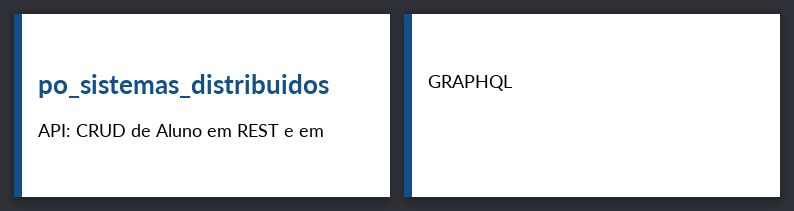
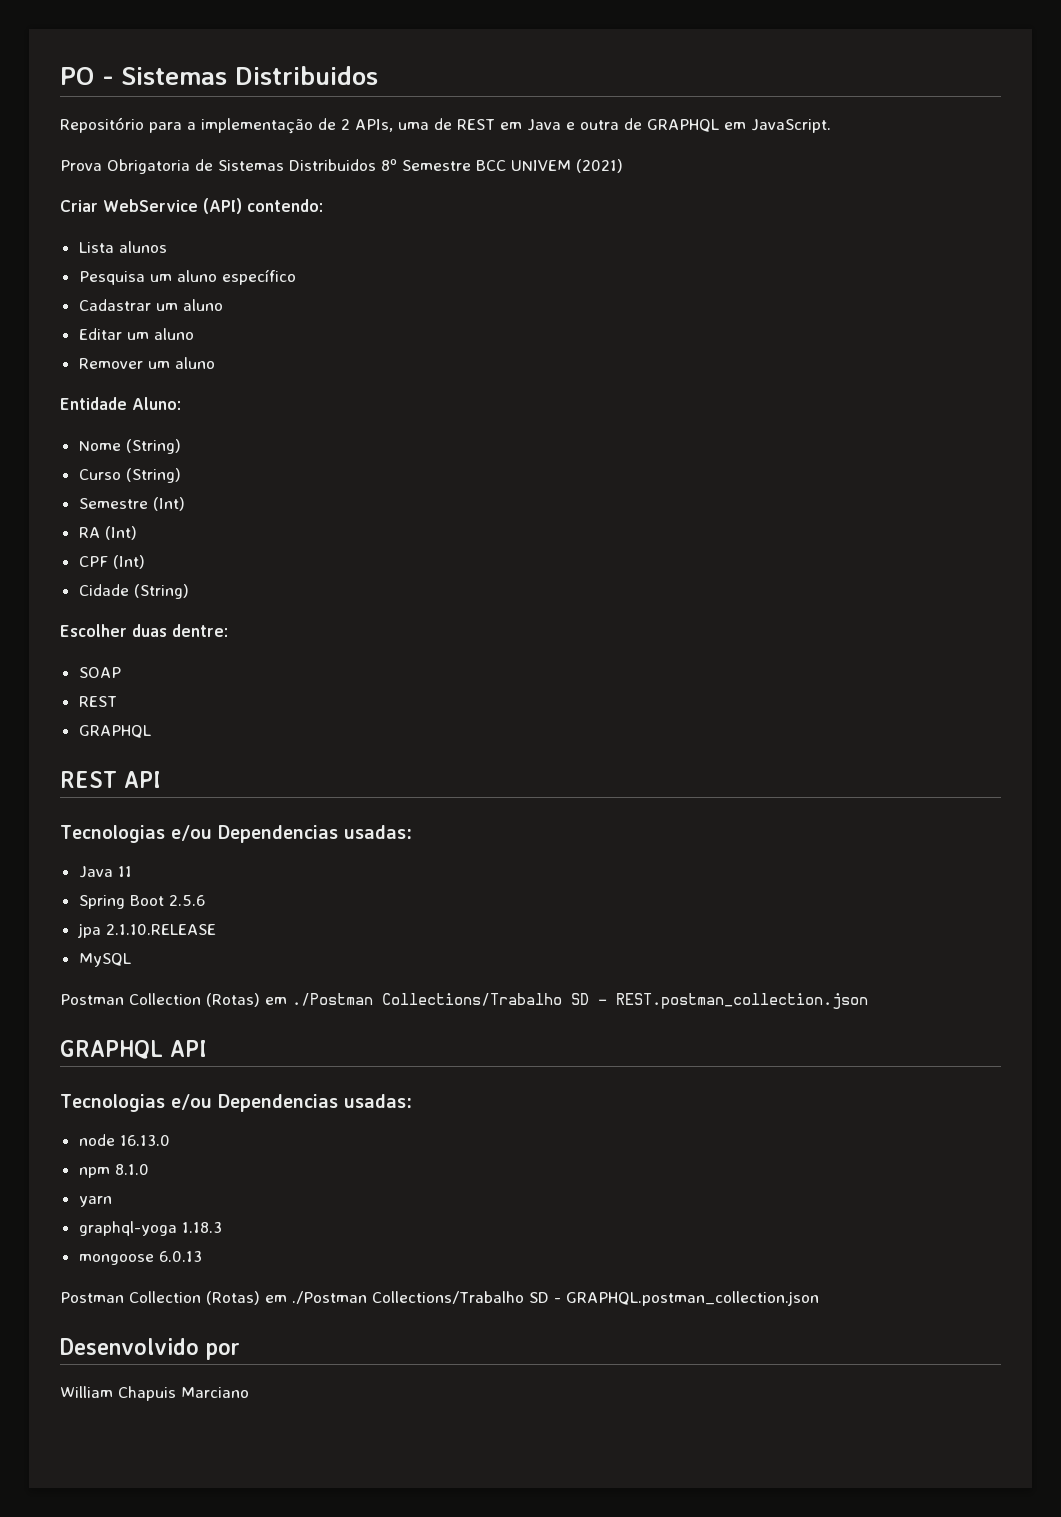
[38,74,329,98] [38,124,324,137] [428,75,512,91] po_sistemas_distribuidos // API: CRUD de Aluno em REST e em GRAPHQL -> [60,66,378,85] [60,117,831,134] [60,159,623,174] [60,198,323,214] [78,241,167,253] [78,269,296,285] [78,299,223,311] [78,328,194,340] [78,357,215,369] [60,397,181,410] [78,439,181,454] [78,468,181,483] [78,497,185,511] [78,526,137,540] [78,555,145,569] [78,584,189,599] [60,624,228,637] [78,667,121,678] [78,696,117,707] [78,725,151,738] [60,771,161,788] [60,825,412,843] [78,866,132,878] [78,895,205,909] [76,923,216,938] [78,953,131,967] [60,993,868,1009] [60,1040,207,1059] [60,1094,412,1112] [78,1134,170,1146] [78,1164,149,1178] [78,1196,112,1207] [78,1221,222,1236] [78,1251,202,1265] [60,1291,819,1306] [60,1338,240,1360] [60,1386,249,1401] PO - Sistemas Distribuidos // Repositório para a implementação de 2 APIs, uma de REST em Java e outra de GRAPHQL em JavaScript. // Prova Obrigatoria de Sistemas Distribuidos 8º Semestre BCC UNIVEM (2021) // Criar WebService (API) contendo: // Lista alunos // Pesquisa um aluno específico // Cadastrar um aluno // Editar um aluno // Remover um aluno // Entidade Aluno: // Nome (String) // Curso (String) // Semestre (Int) // RA (Int) // CPF (Int) // Cidade (String) // Escolher duas dentre: // SOAP // REST // GRAPHQL // REST API // Tecnologias e/ou Dependencias usadas: // Java 11 // Spring Boot 2.5.6 // jpa 2.1.10.RELEASE // MySQL // Postman Collection (Rotas) em ./Postman Collections/Trabalho SD - REST.postman_collection.json // GRAPHQL API // Tecnologias e/ou Dependencias usadas: // node 16.13.0 // npm 8.1.0 // yarn // graphql-yoga 1.18.3 // mongoose 6.0.13 // Postman Collection (Rotas) em ./Postman Collections/Trabalho SD - GRAPHQL.postman_collection.json // Desenvolvido por // William Chapuis Marciano

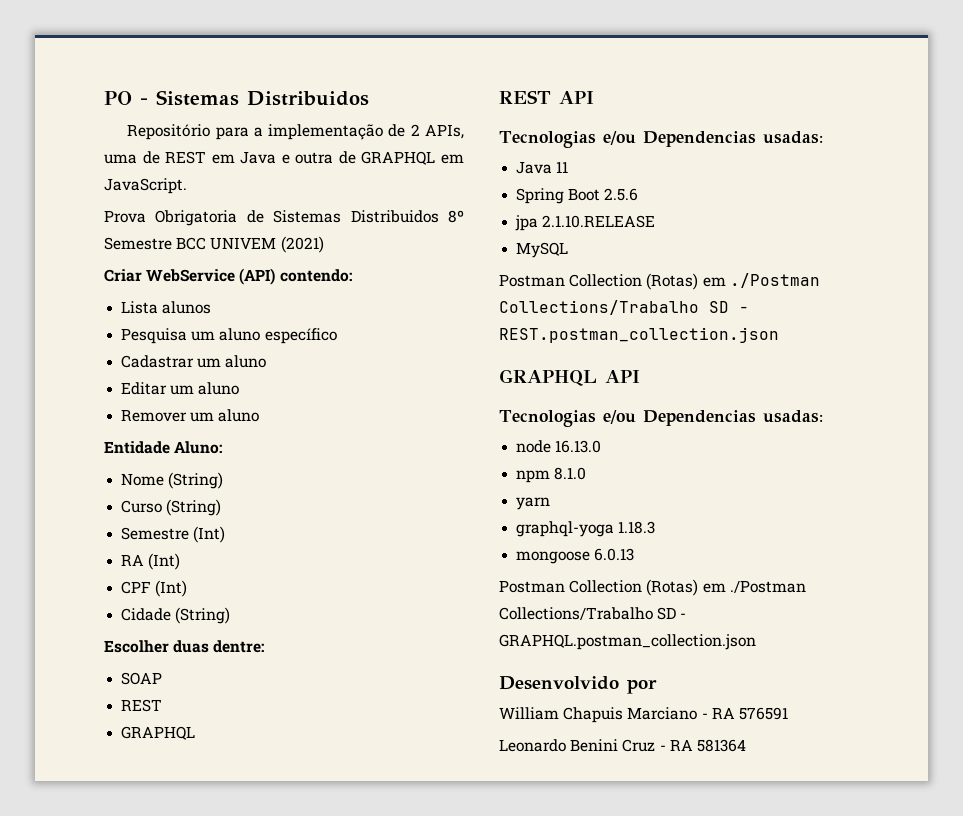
(249, 1392) none -> [701,707,788,720] [499,739,746,752] - RA 576591 // Leonardo Benini Cruz - RA 581364

